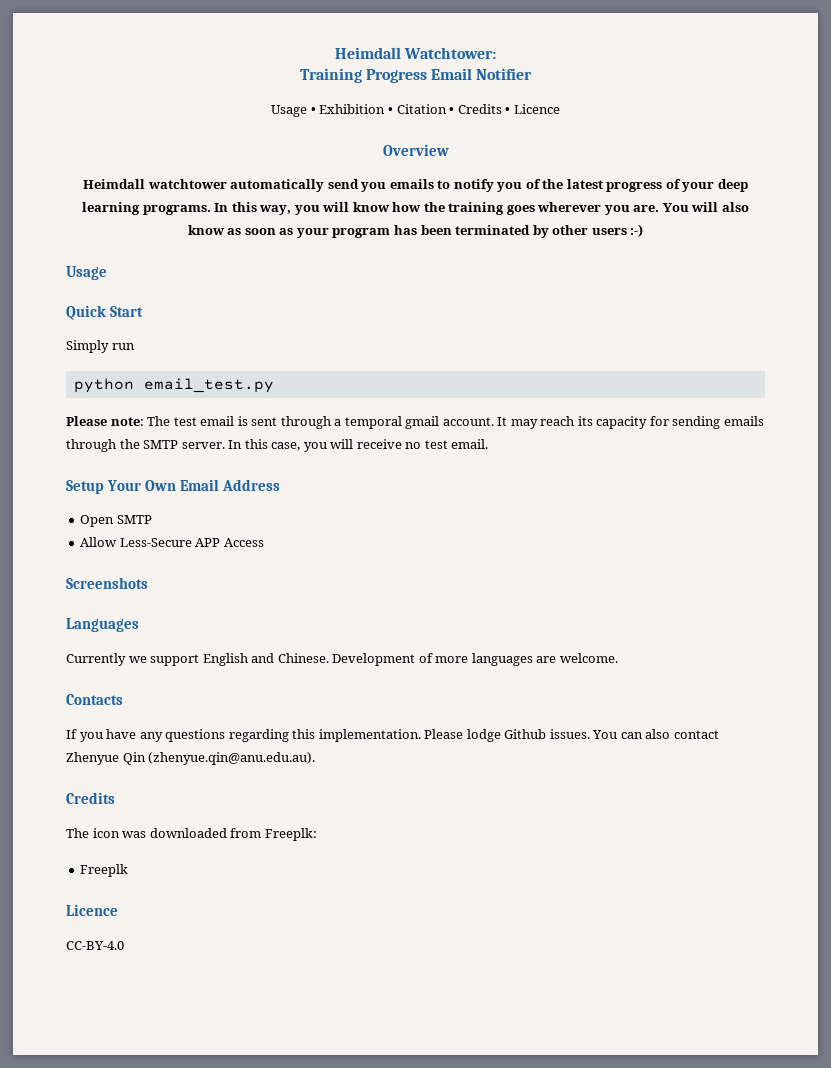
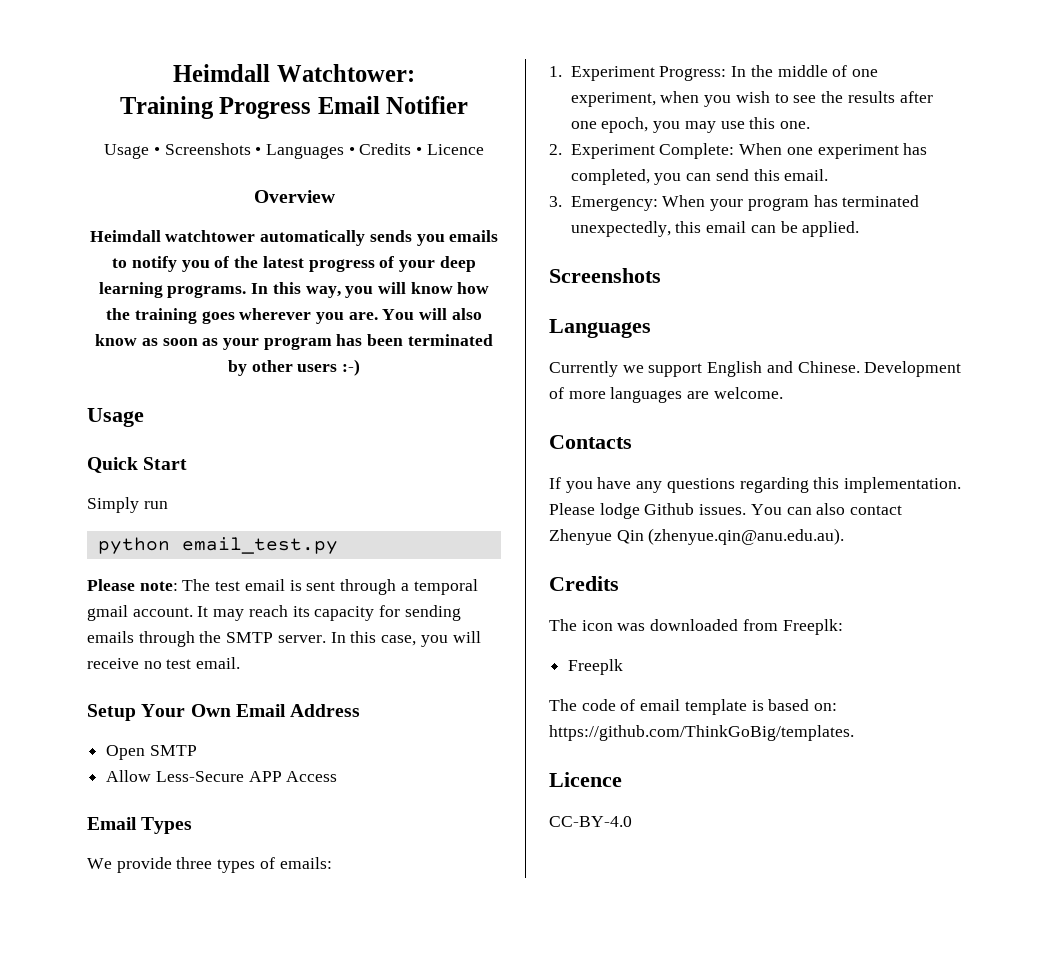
[319,104,447,114] Exhibition • Citation -> [164,143,344,159] Screenshots • Languages
[327,179,359,189] send -> [369,230,412,242] sends
(264, 542) none -> [87,817,193,834] [87,857,332,873] [549,65,879,81] [570,91,933,107] [570,117,811,133] [549,143,928,159] [570,169,829,185] [549,195,920,211] [570,221,860,237] // Email Types // We provide three types of emails: // 1. Experiment Progress: In the middle of one experiment, when you wish to see the results after one epoch, you may use this one. // 2. Experiment Complete: When one experiment has completed, you can send this email. // 3. Emergency: When your program has terminated unexpectedly, this email can be applied.
(129, 870) none -> [549,699,838,715] [549,725,854,741] // The code of email template is based on: https://github.com/ThinkGoBig/templates.

